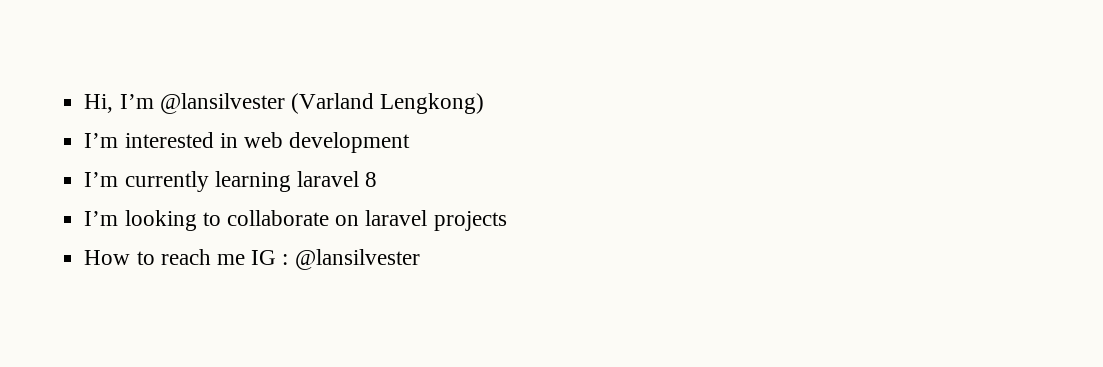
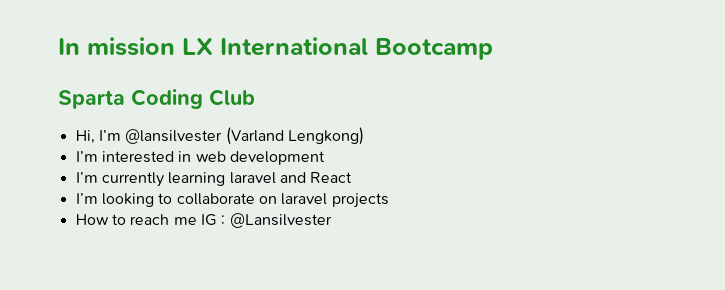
(84, 103) none -> [58,37,493,60] [58,89,255,109] In mission LX International Bootcamp // Sparta Coding Club //
[365,172,378,187] 8 -> [279,172,353,183] and React
[294,249,420,270] @lansilvester -> [229,213,332,228] @Lansilvester

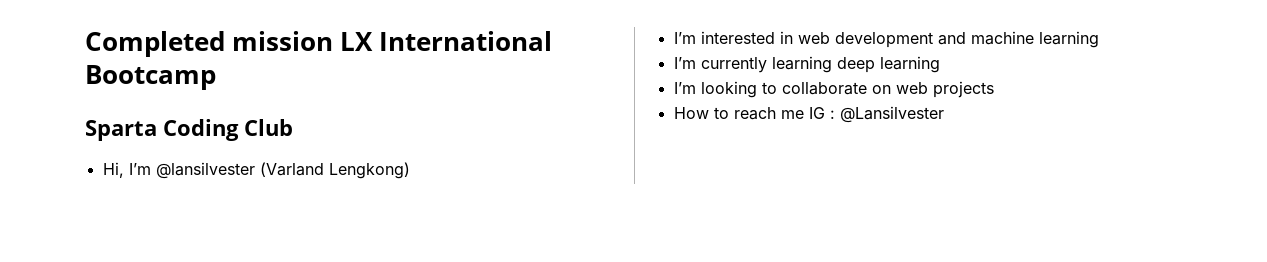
[58,38,80,55] In -> [85,31,225,57] Completed
(325, 158) none -> [937,31,1099,48] and machine learning
[229,172,353,184] laravel and React -> [836,56,940,73] deep learning
[281,193,328,205] laravel -> [895,82,928,94] web

